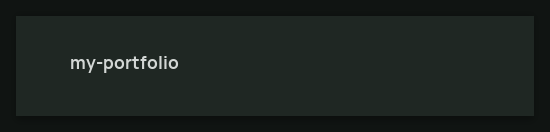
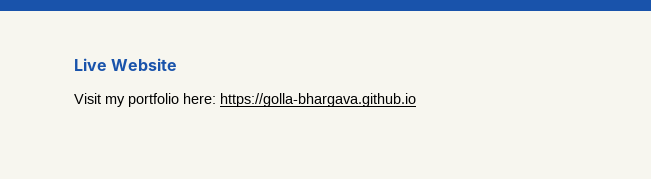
[70,56,179,73] my-portfolio -> [74,58,178,71] [74,93,416,107] Live Website // Visit my portfolio here: https://golla-bhargava.github.io

